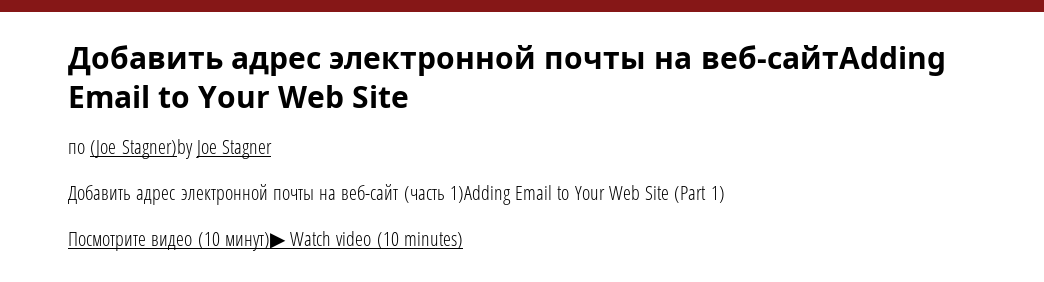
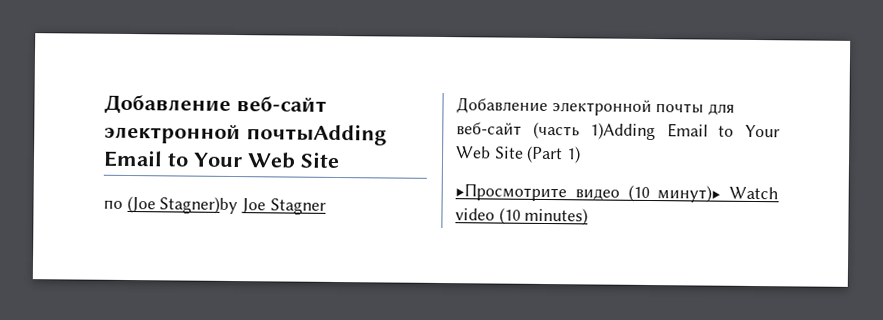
[68,45,946,76] Добавить адрес электронной почты на веб-сайтAdding -> [104,94,327,115] [104,123,387,146] Добавление веб-сайт электронной почтыAdding
[68,184,337,205] Добавить адрес электронной почты на -> [456,97,736,117] Добавление электронной почты для
[68,232,146,251] Посмотрите -> [455,183,567,202] ▶Просмотрите

